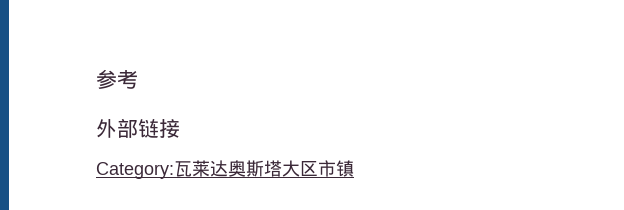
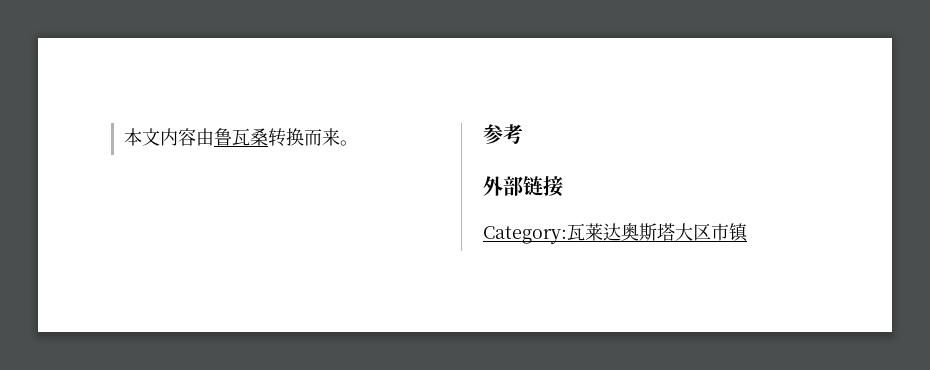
(96, 79) none -> [123,128,358,147] 本文内容由鲁瓦桑转换而来。 //

